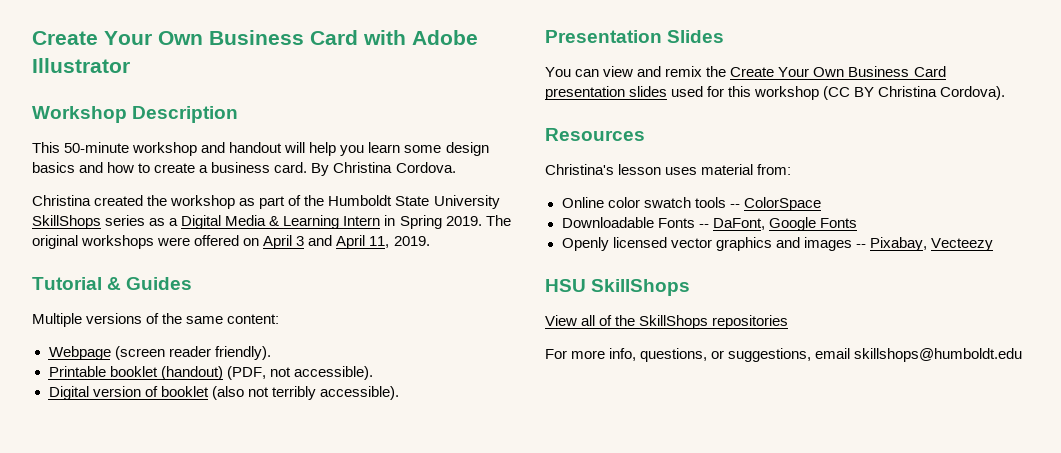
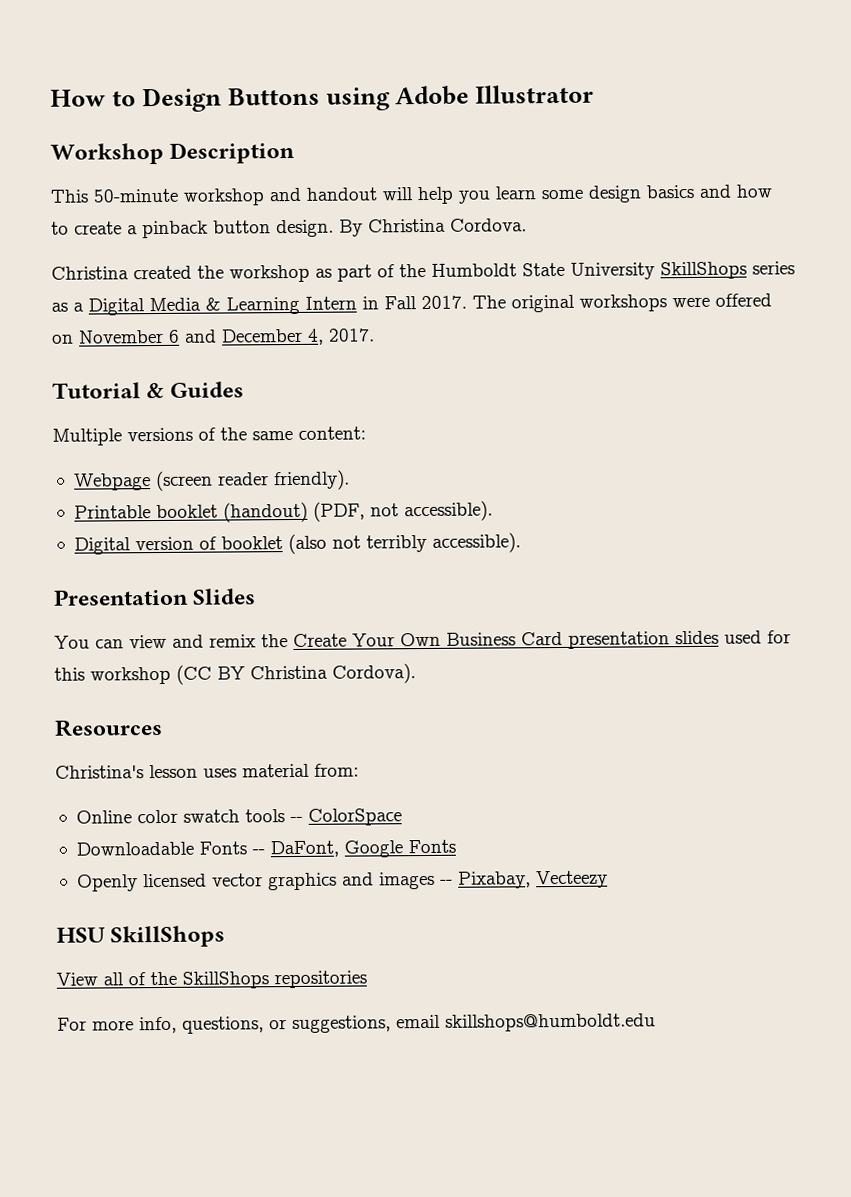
[32,30,406,45] Create Your Own Business Card with -> [50,87,391,113] How to Design Buttons using
[211,162,308,173] business card. -> [142,219,334,239] pinback button design.
[399,215,482,229] Spring 2019. -> [384,295,467,310] Fall 2017.
[263,235,430,249] April 3 and April 11, 2019. -> [78,328,375,345] November 6 and December 4, 2017.

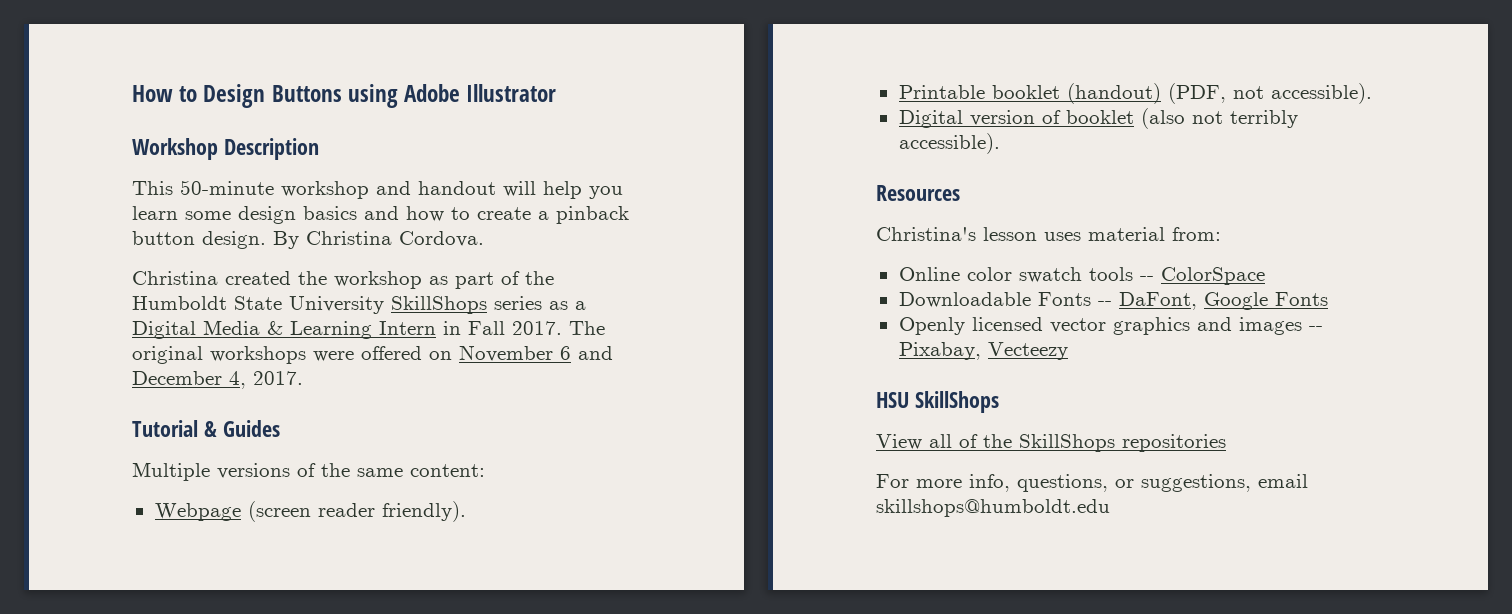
[53,588,257,606] [54,630,791,649] [54,663,416,685] // Presentation Slides // You can view and remix the Create Your Own Business Card presentation slides used for this workshop (CC BY Christina Cordova). -> (1000, 143) none

